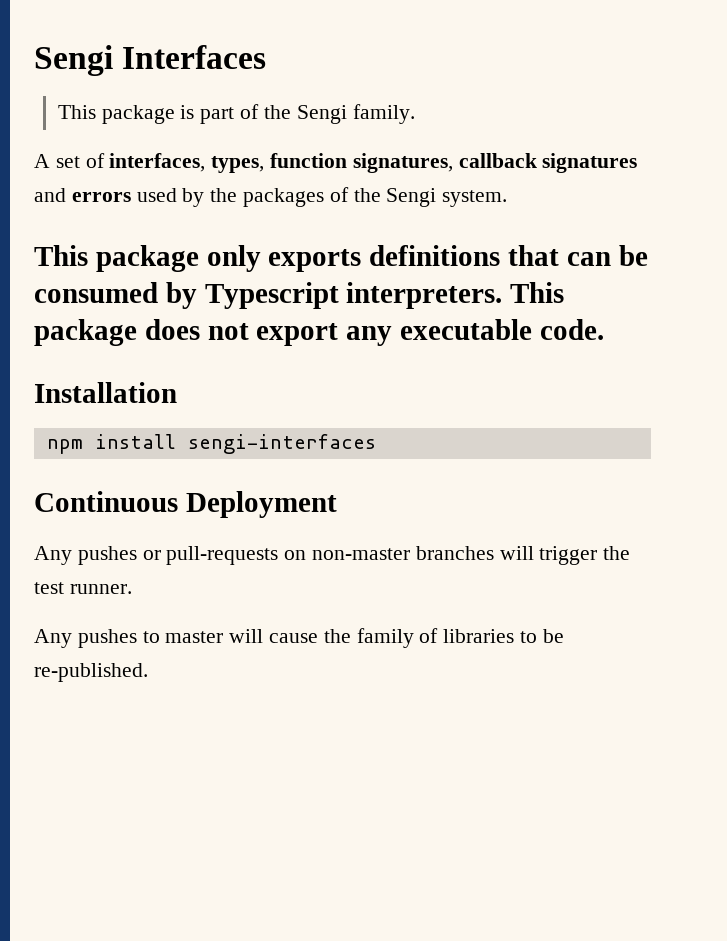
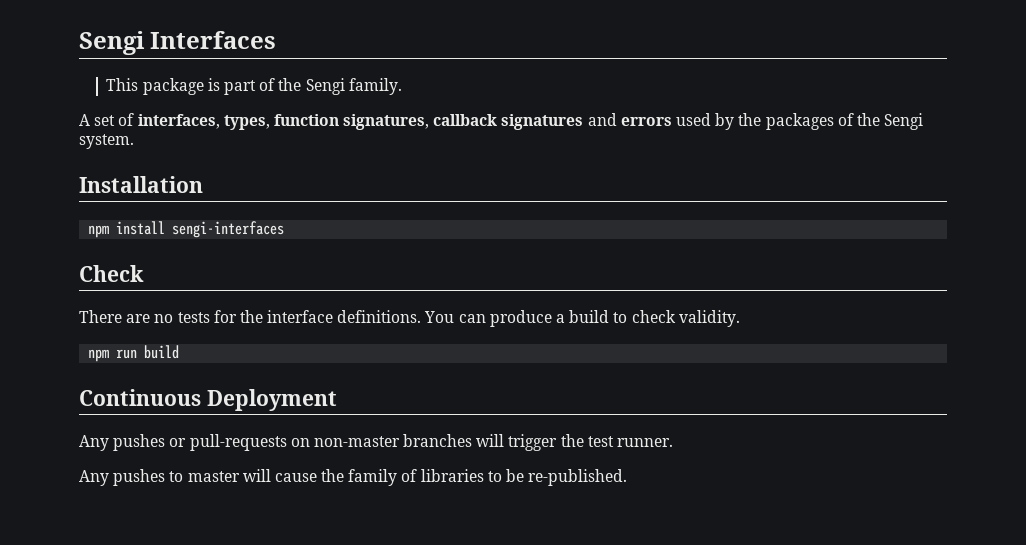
[34,245,648,272] [34,282,565,309] [34,319,604,346] [34,382,177,403] [46,434,376,454] This package only exports definitions that can be consumed by Typescript interpreters. This package does not export any executable code. // Installation // npm install sengi-interfaces -> [79,176,203,193] [88,221,285,238] [79,265,144,282] [79,310,740,327] [88,345,180,362] Installation // npm install sengi-interfaces // Check // There are no tests for the interface definitions. You can produce a build to check validity. // npm run build

